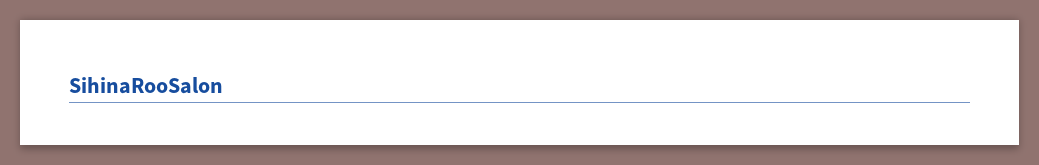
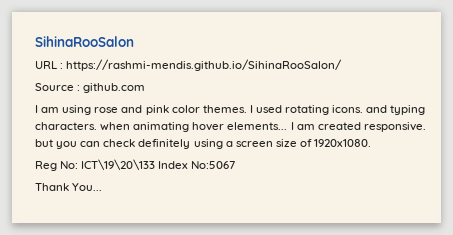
(223, 85) none -> [35,59,343,71] [35,83,146,93] [35,105,426,115] [35,122,426,132] [35,139,372,149] [35,159,236,171] [35,183,103,191] // URL : https://rashmi-mendis.github.io/SihinaRooSalon/ // Source : github.com // I am using rose and pink color themes. I used rotating icons. and typing characters. when animating hover elements... I am created responsive. but you can check definitely using a screen size of 1920x1080. // Reg No: ICT\19\20\133 Index No:5067 // Thank You...

